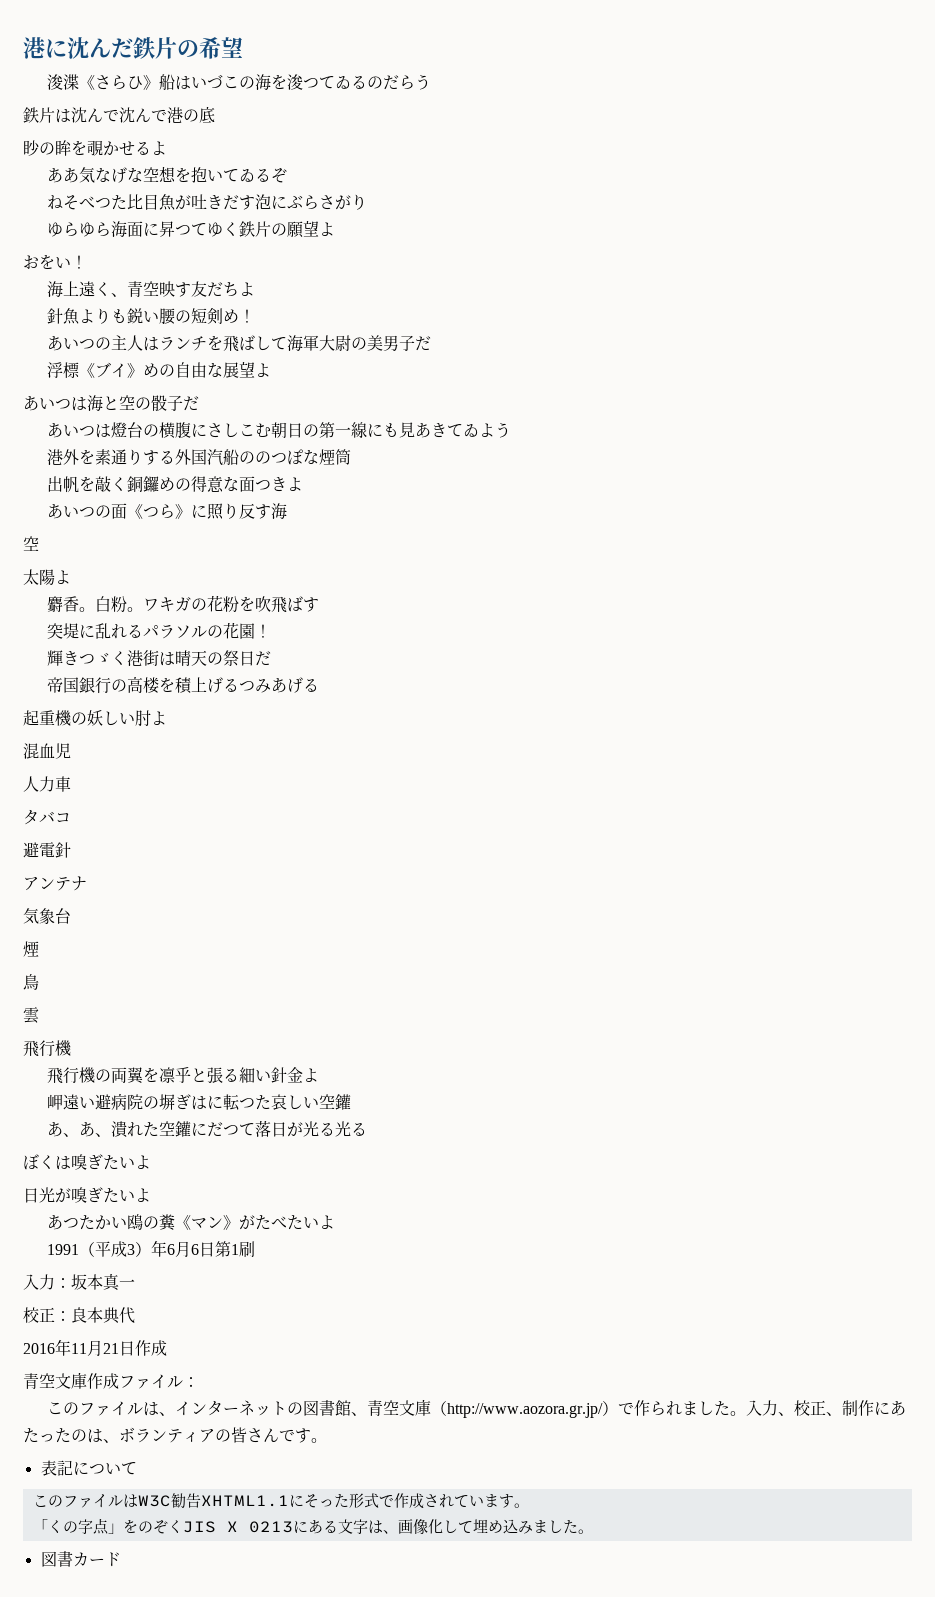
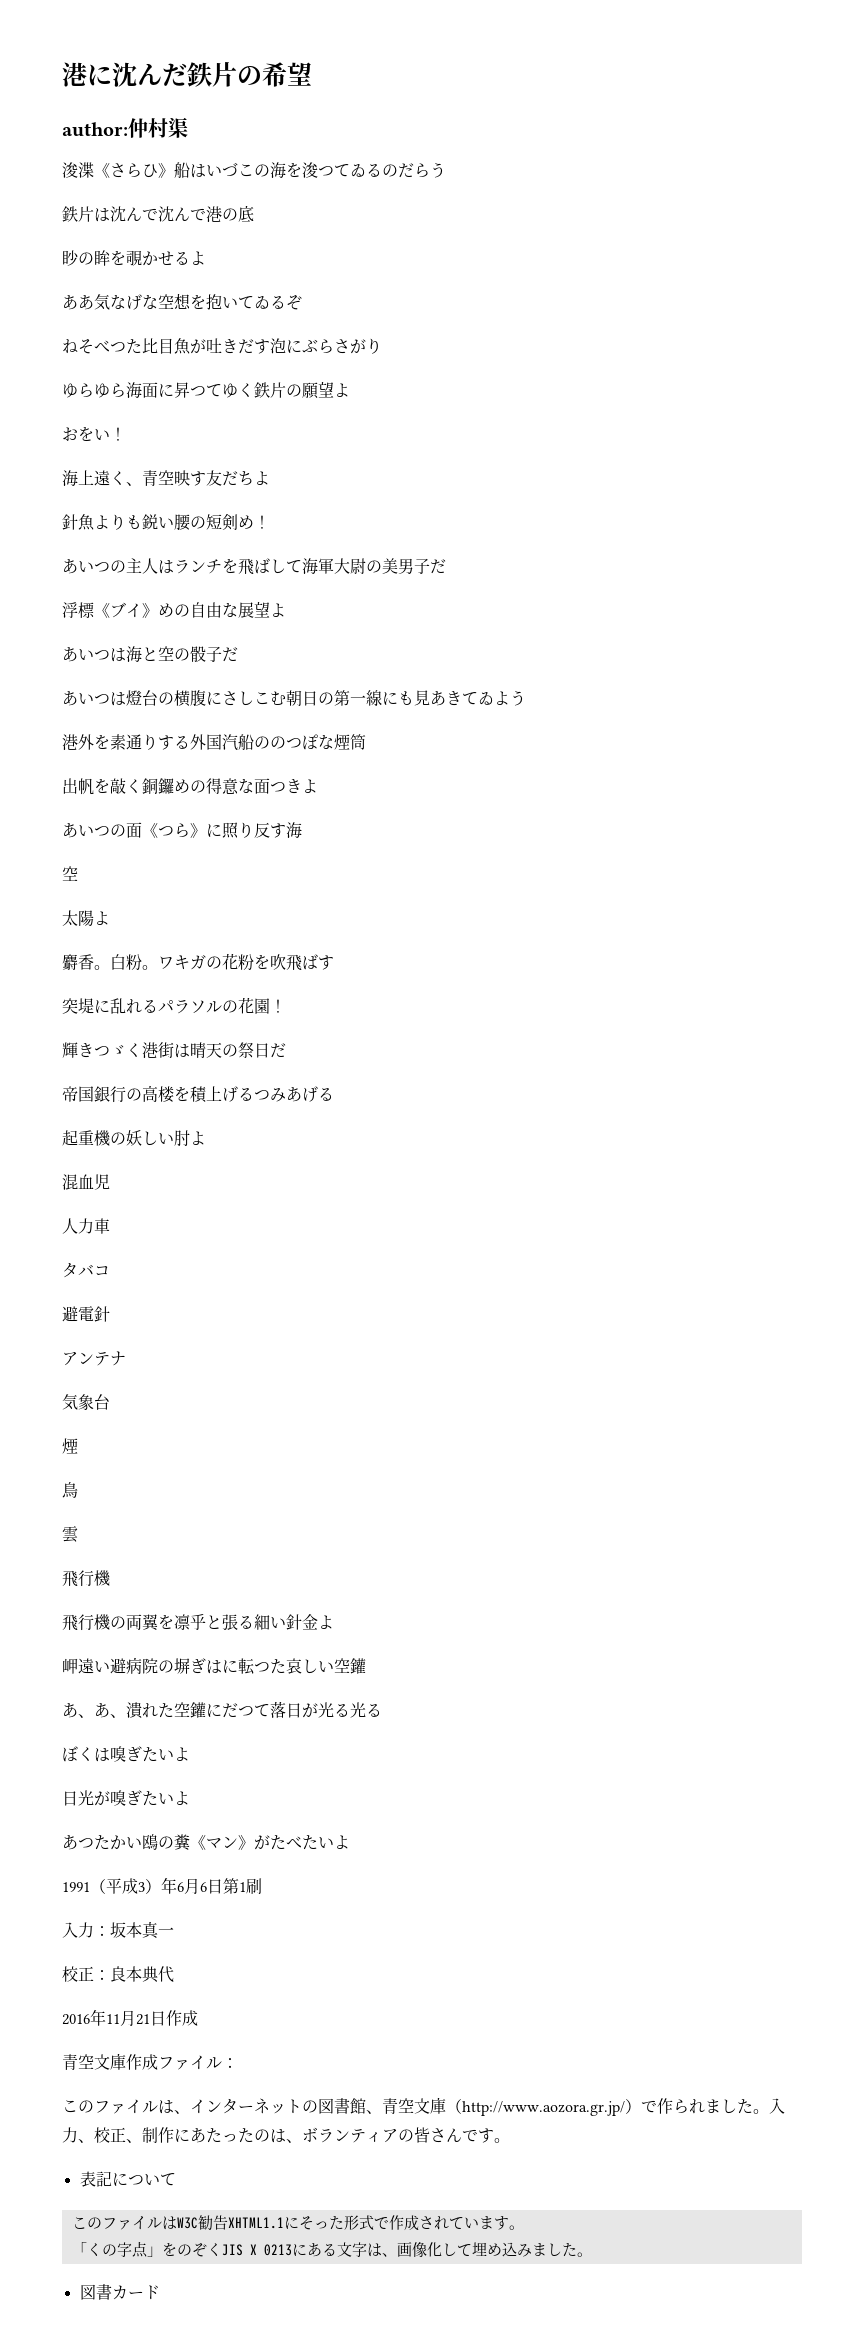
(243, 47) none -> [62,117,188,138] // author:仲村渠

